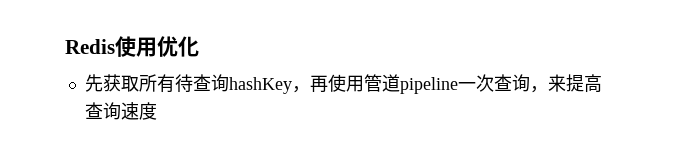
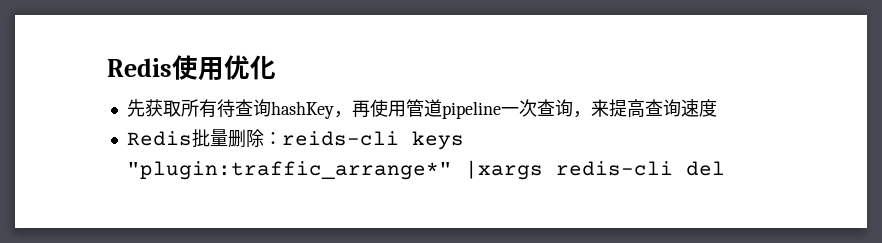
(157, 111) none -> [126,129,464,150] [126,160,725,180] // Redis批量删除：reids-cli keys "plugin:traffic_arrange*" |xargs redis-cli del

